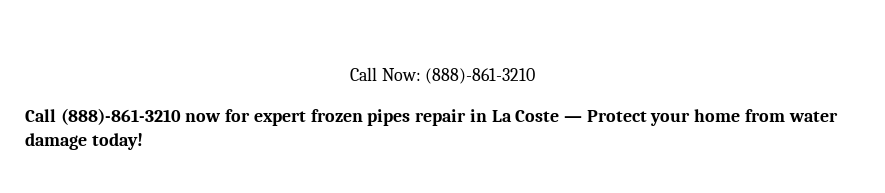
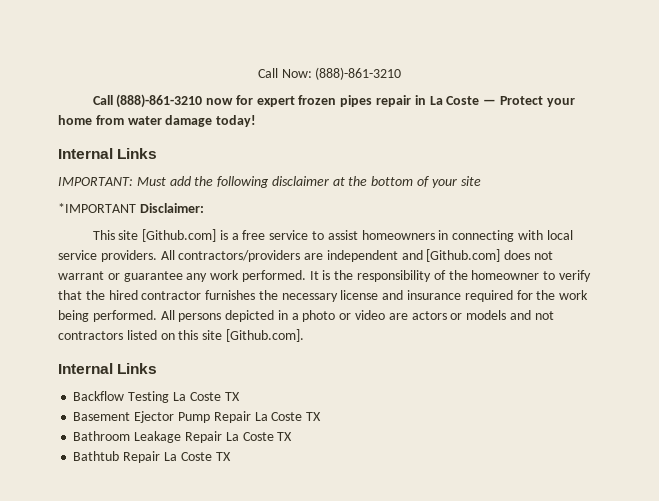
(143, 141) none -> [58,148,158,159] [58,176,481,188] [58,203,204,213] [92,229,573,242] [58,249,554,262] [58,270,591,282] [58,290,589,302] [58,310,554,322] [58,329,304,342] [58,363,158,374] [73,391,240,403] [73,411,322,423] [73,431,293,443] [73,451,231,463] // Internal Links // IMPORTANT: Must add the following disclaimer at the bottom of your site // *IMPORTANT Disclaimer: // This site [Github.com] is a free service to assist homeowners in connecting with local service providers. All contractors/providers are independent and [Github.com] does not warrant or guarantee any work performed. It is the responsibility of the homeowner to verify that the hired contractor furnishes the necessary license and insurance required for the work being performed. All persons depicted in a photo or video are actors or models and not contractors listed on this site [Github.com]. // Internal Links // Backflow Testing La Coste TX // Basement Ejector Pump Repair La Coste TX // Bathroom Leakage Repair La Coste TX // Bathtub Repair La Coste TX

